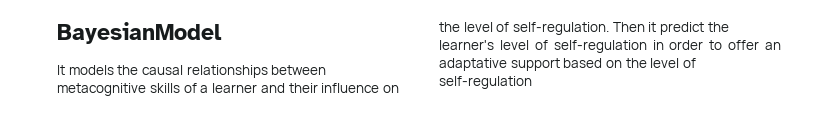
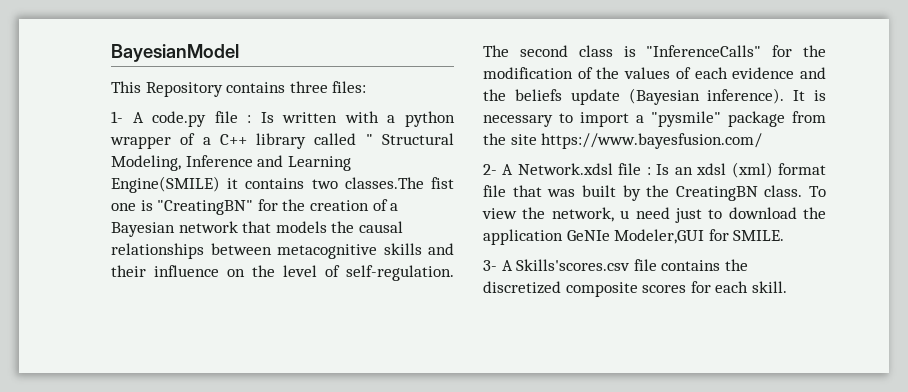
[57,65,65,75] It -> [111,81,367,97] [111,111,455,127] [110,133,454,149] [111,155,351,171] [111,176,454,193] [111,199,399,215] [111,221,272,237] This Repository contains three files: // 1- A code.py file : Is written with a python wrapper of a C++ library called " Structural Modeling, Inference and Learning Engine(SMILE) it contains two classes.The fist one is "CreatingBN" for the creation of a Bayesian network that
[183,83,257,93] of a learner -> (422, 249) none
[612,22,729,35] [439,40,781,53] [439,58,696,71] [439,76,532,89] Then it predict the learner's level of self-regulation in order to offer an adaptative support based on the level of self-regulation -> [483,45,826,57] [483,67,826,79] [483,88,826,105] [483,111,826,127] [483,133,763,149] [483,162,827,178] [483,185,826,201] [482,207,826,223] [483,229,785,245] [483,259,748,271] [483,281,787,297] The second class is "InferenceCalls" for the modification of the values of each evidence and the beliefs update (Bayesian inference). It is necessary to import a "pysmile" package from the site https://www.bayesfusion.com/ // 2- A Network.xdsl file : Is an xdsl (xml) format file that was built by the CreatingBN class. To view the network, u need just to download the application GeNIe Modeler,GUI for SMILE. // 3- A Skills'scores.csv file contains the discretized composite scores for each skill.

